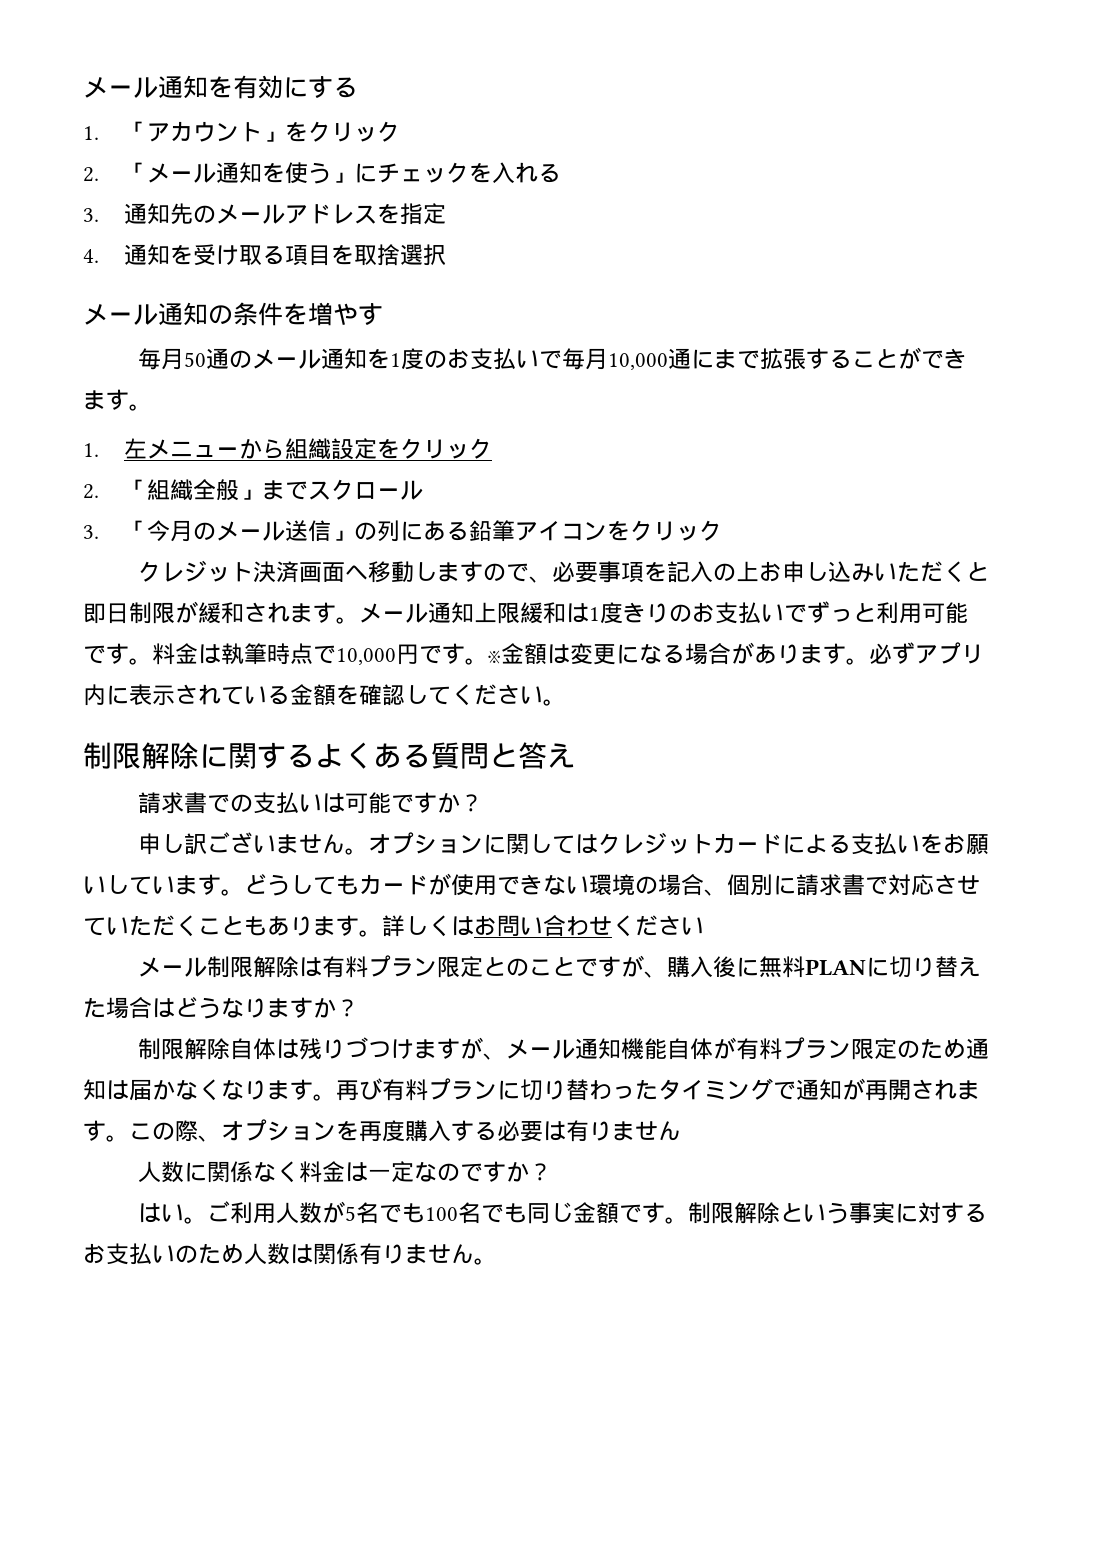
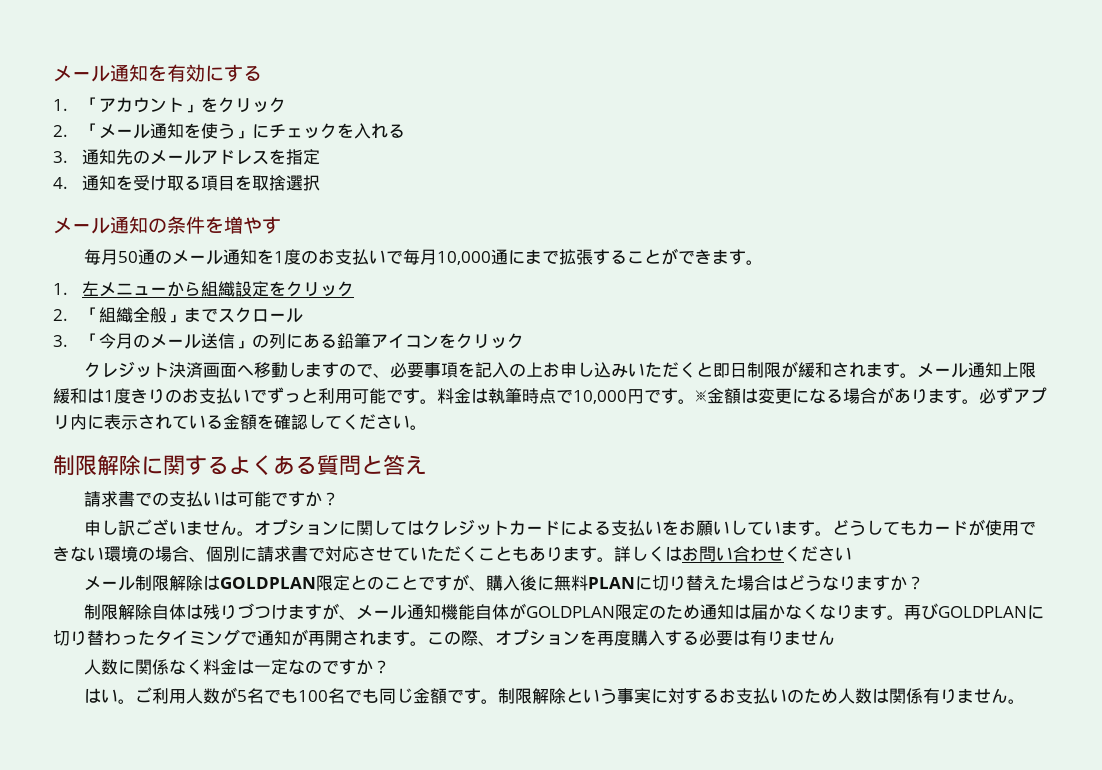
[321,955,437,978] 有料プラン -> [219,577,316,589] GOLDPLAN
[735,1037,851,1060] 有料プラン -> [525,606,615,618] GOLDPLAN
[382,1078,497,1101] 有料プラン -> [937,606,1027,618] GOLDPLAN

